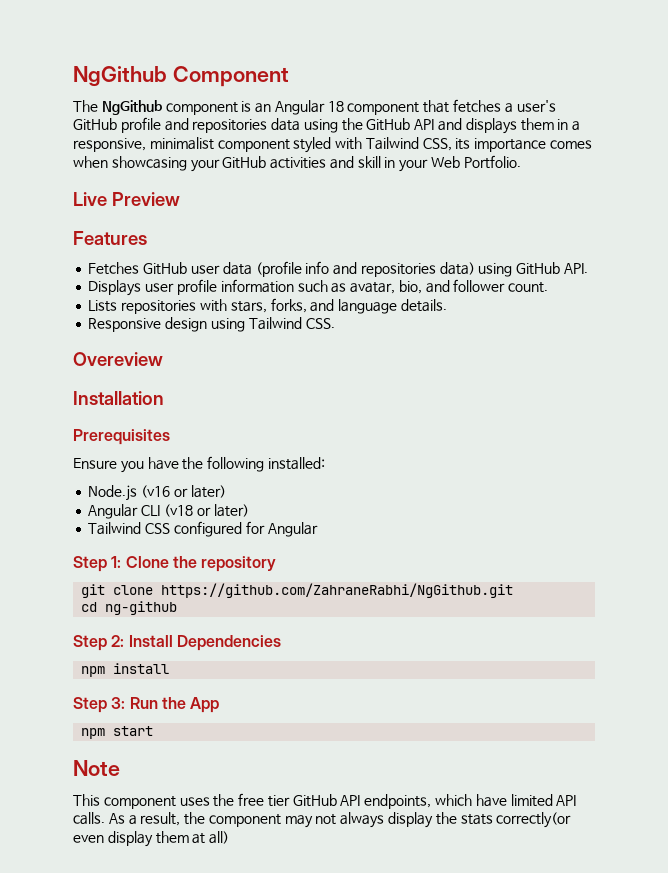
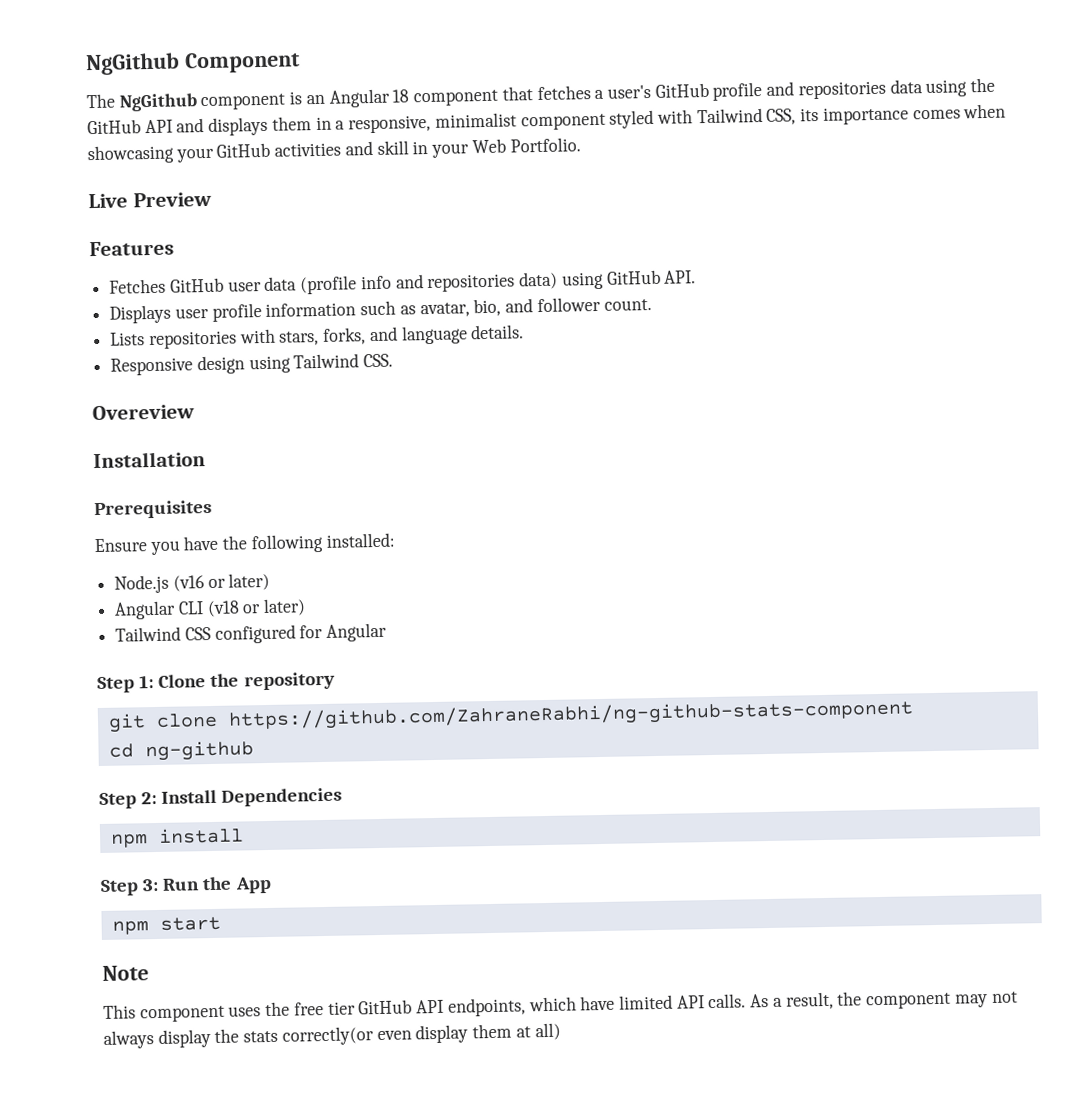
[161,583,514,598] https://github.com/ZahraneRabhi/NgGithub.git -> [227,699,914,731] https://github.com/ZahraneRabhi/ng-github-stats-component

